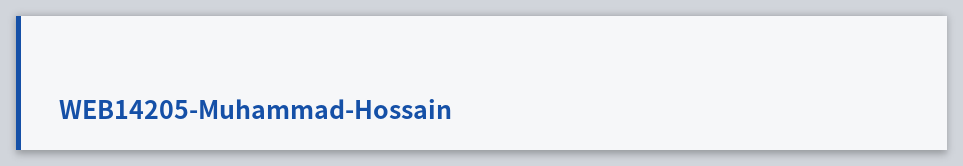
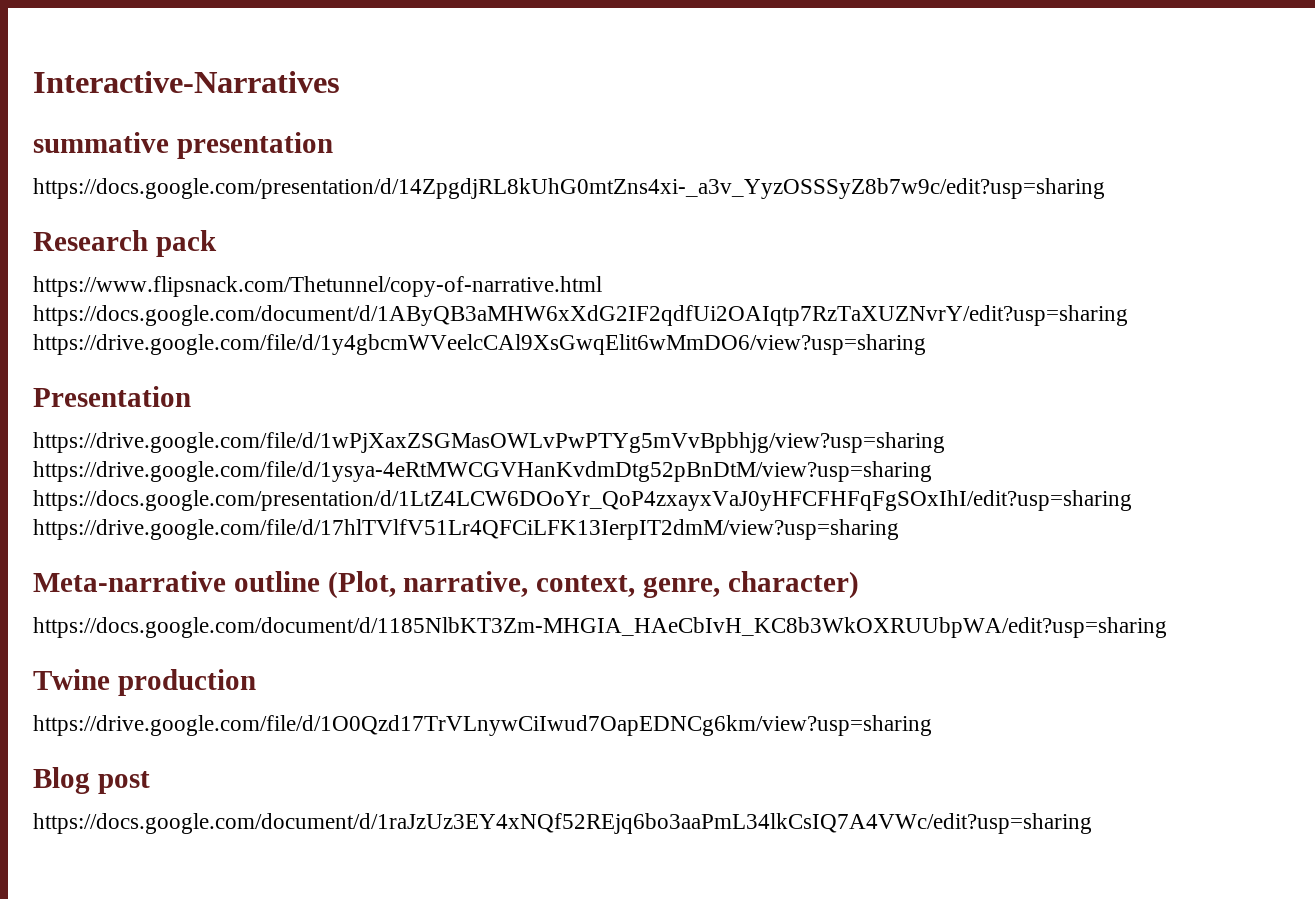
[59,99,452,119] WEB14205-Muhammad-Hossain -> [33,71,340,93] [33,132,333,159] [33,178,1105,199] [33,230,217,257] [33,276,602,297] [33,305,1128,326] [33,334,926,355] [33,386,191,407] [33,432,945,453] [33,461,932,482] [33,490,1132,511] [33,519,899,540] [33,571,859,599] [33,617,1167,638] [33,669,256,696] [33,715,932,736] [33,767,150,794] [33,813,1092,834] Interactive-Narratives // summative presentation // https://docs.google.com/presentation/d/14ZpgdjRL8kUhG0mtZns4xi-_a3v_YyzOSSSyZ8b7w9c/edit?usp=sharing // Research pack // https://www.flipsnack.com/Thetunnel/copy-of-narrative.html https://docs.google.com/document/d/1AByQB3aMHW6xXdG2IF2qdfUi2OAIqtp7RzTaXUZNvrY/edit?usp=sharing https://drive.google.com/file/d/1y4gbcmWVeelcCAl9XsGwqElit6wMmDO6/view?usp=sharing // Presentation // https://drive.google.com/file/d/1wPjXaxZSGMasOWLvPwPTYg5mVvBpbhjg/view?usp=sharing https://drive.google.com/file/d/1ysya-4eRtMWCGVHanKvdmDtg52pBnDtM/view?usp=sharing https://docs.google.com/presentation/d/1LtZ4LCW6DOoYr_QoP4zxayxVaJ0yHFCFHFqFgSOxIhI/edit?usp=sharing https://drive.google.com/file/d/17hlTVlfV51Lr4QFCiLFK13IerpIT2dmM/view?usp=sharing // Meta-narrative outline (Plot, narrative, context, genre, character) // https://docs.google.com/document/d/1185NlbKT3Zm-MHGIA_HAeCbIvH_KC8b3WkOXRUUbpWA/edit?usp=sharing // Twine production // https://drive.google.com/file/d/1O0Qzd17TrVLnywCiIwud7OapEDNCg6km/view?usp=sharing // Blog post // https://docs.google.com/document/d/1raJzUz3EY4xNQf52REjq6bo3aaPmL34lkCsIQ7A4VWc/edit?usp=sharing

